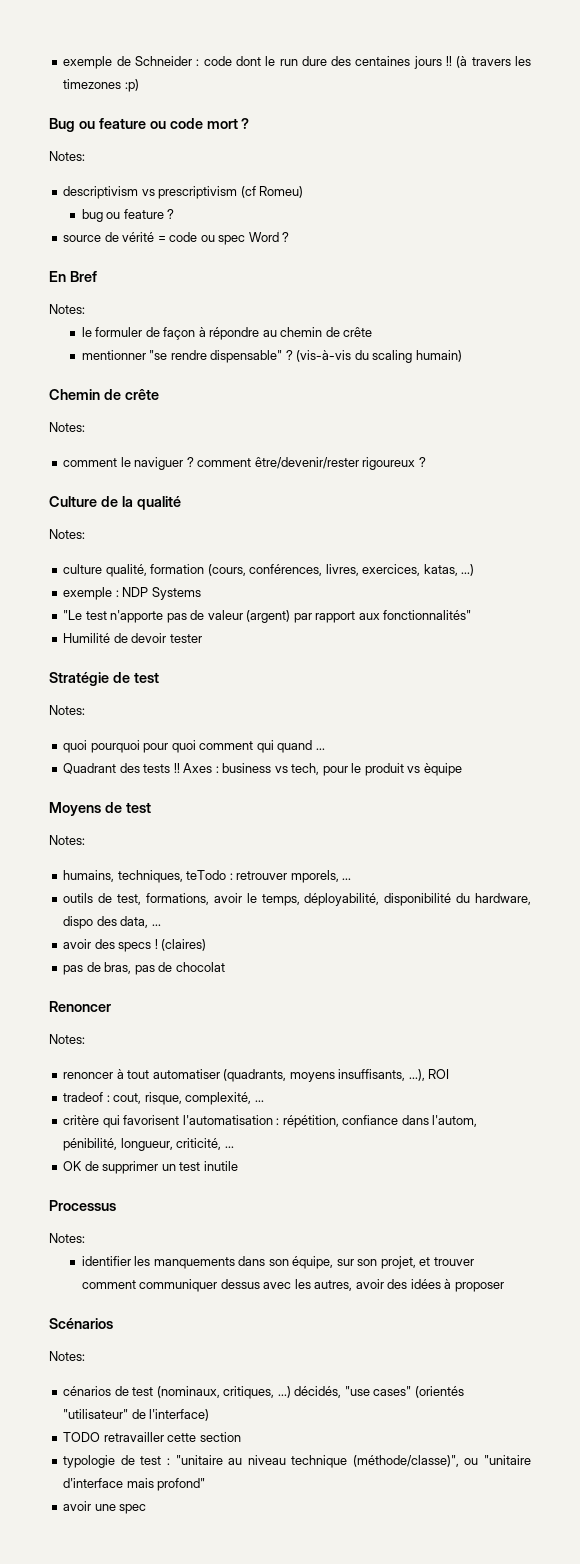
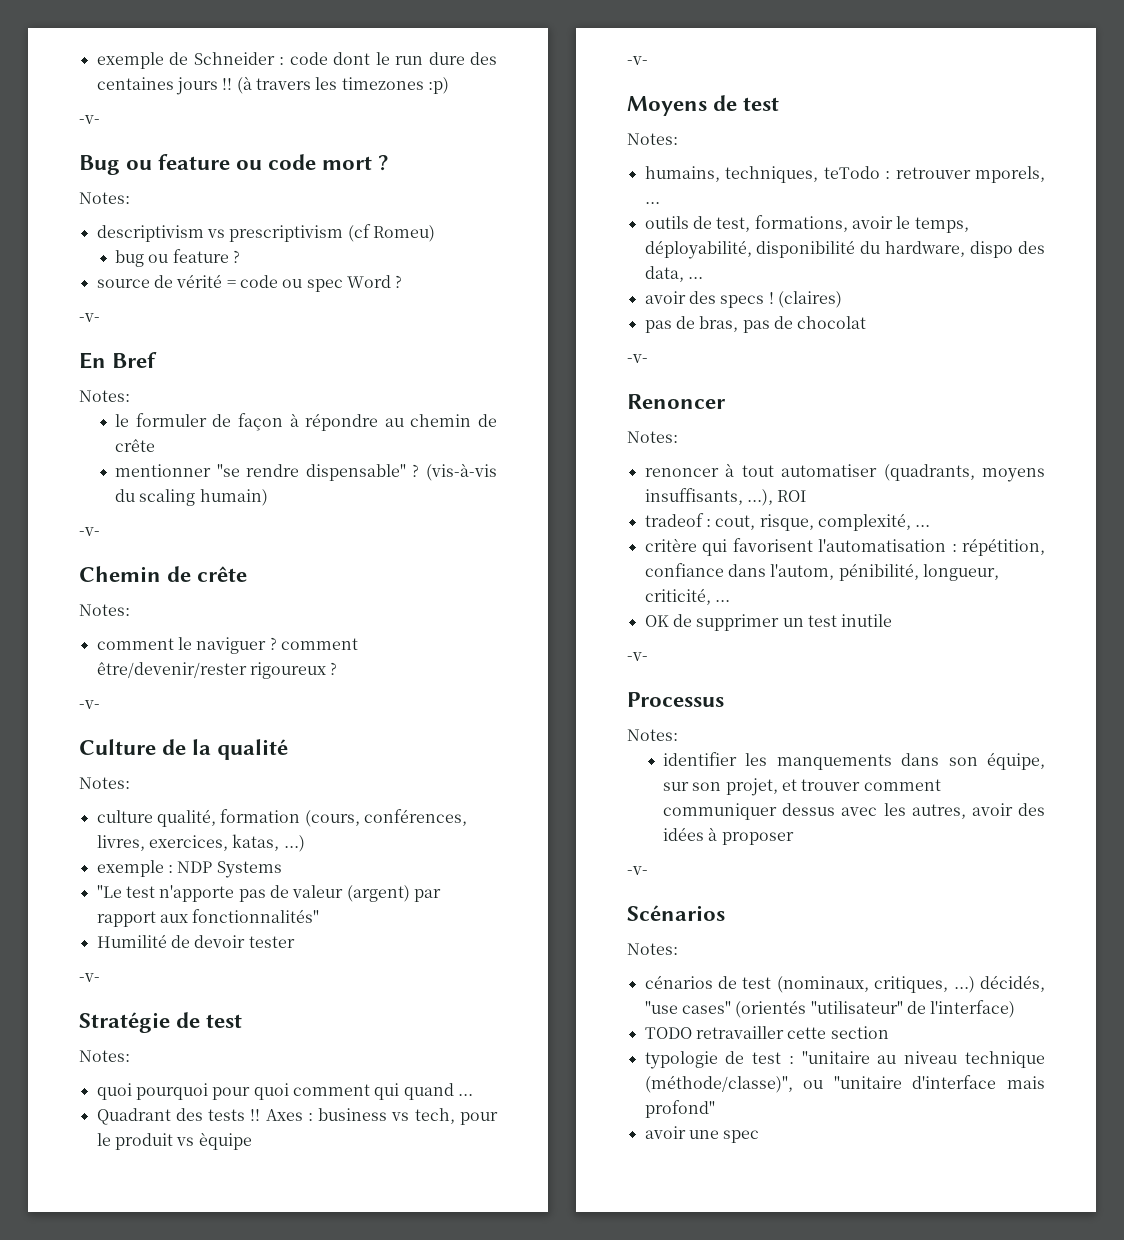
(139, 85) none -> [79,115,100,124] // -v-
(290, 237) none -> [79,313,100,322] // -v-
(462, 356) none -> [79,527,100,536] // -v-
(426, 462) none -> [79,700,100,709] // -v-
(202, 638) none -> [79,973,100,982] // -v-
(462, 769) none -> [627,56,648,65] // -v-
(225, 967) none -> [627,354,648,363] // -v-
(238, 1166) none -> [627,652,648,661] // -v-
(504, 1287) none -> [627,866,648,875] // -v-

